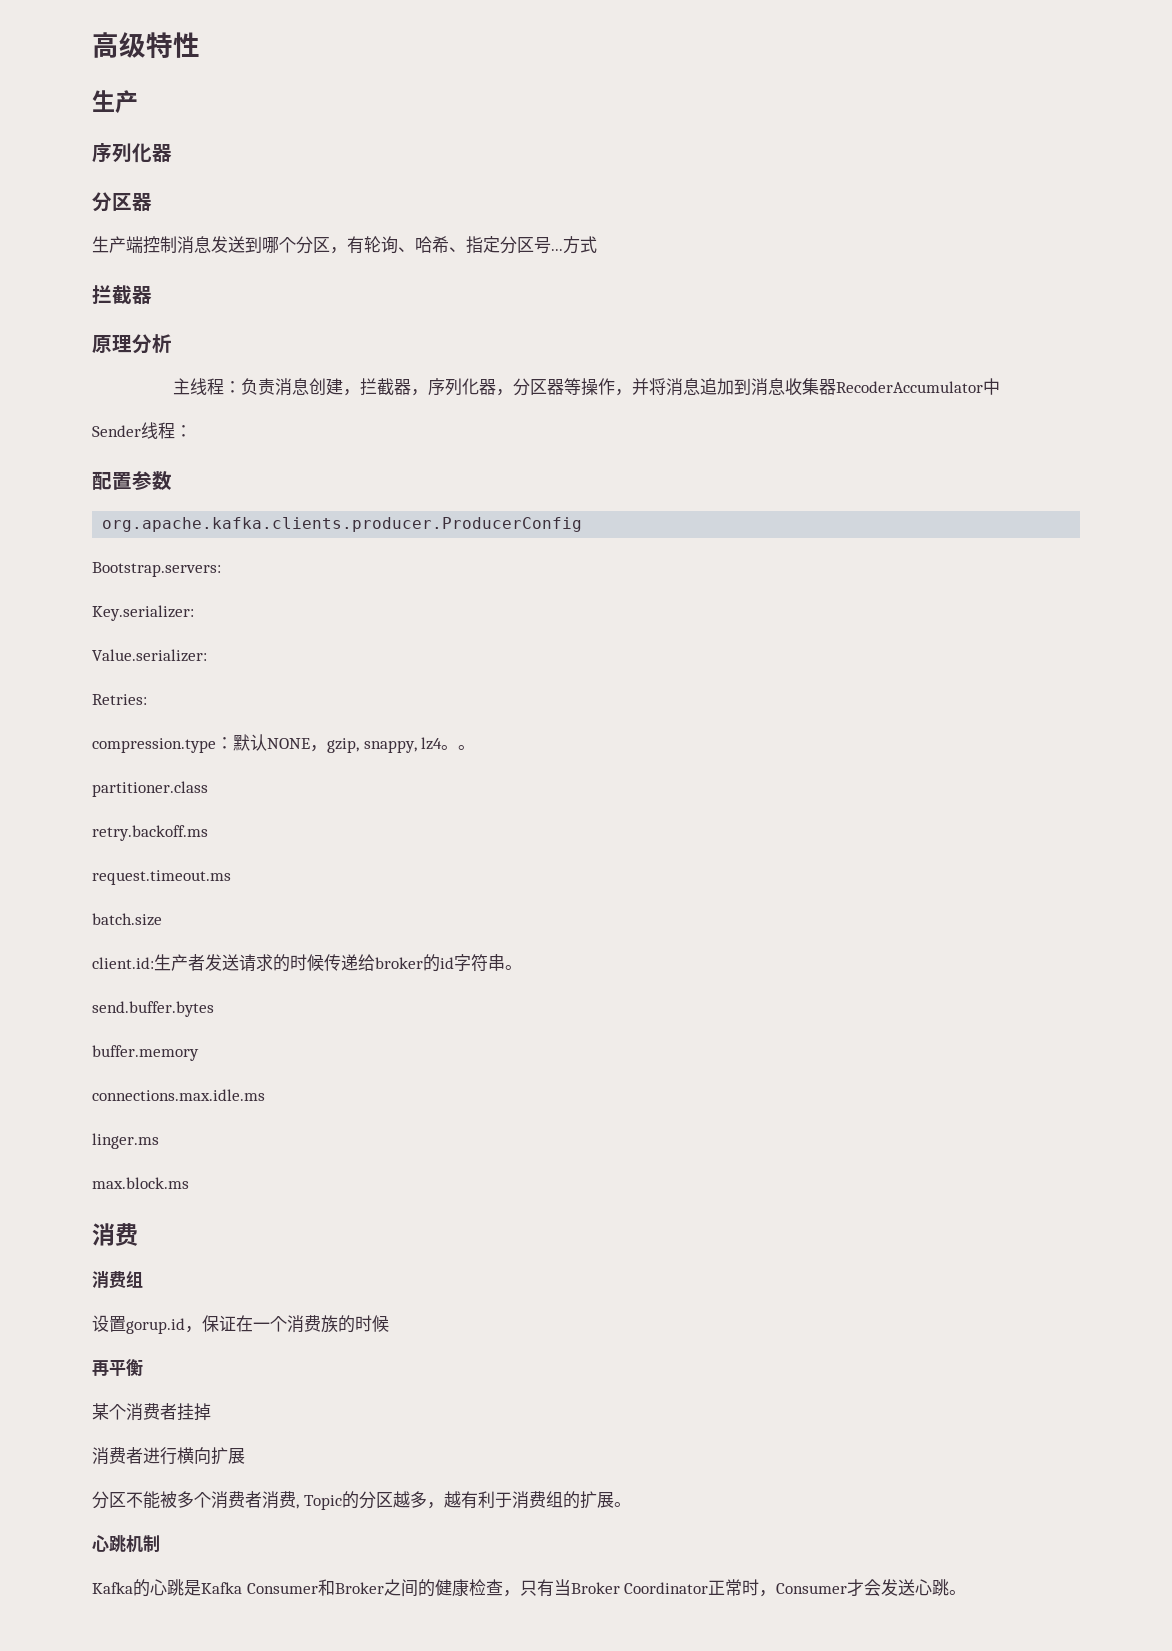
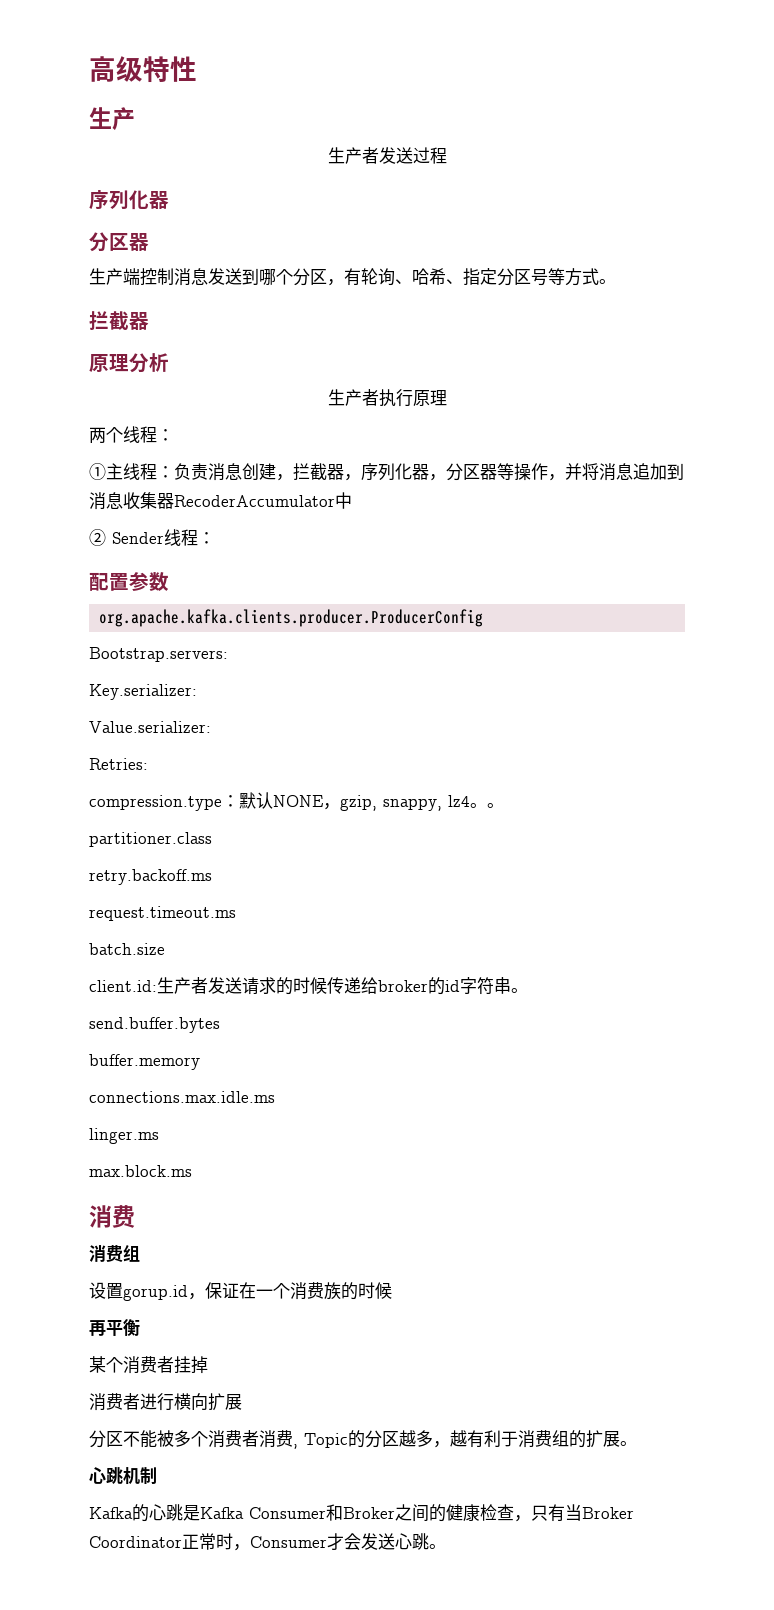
(138, 102) none -> [327,147,447,164] // 生产者发送过程
[551,249,563,251] ... -> [548,268,565,285] 等
(597, 244) none -> [599,279,616,284] 。
(172, 343) none -> [327,389,447,407] [89,426,174,443] [89,463,106,480] 生产者执行原理 // 两个线程： // ①
(1000, 386) none -> [89,529,106,546] ②

